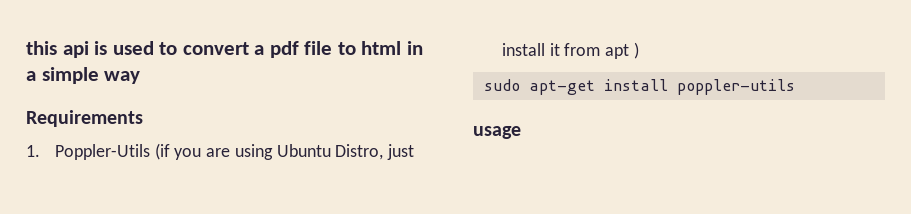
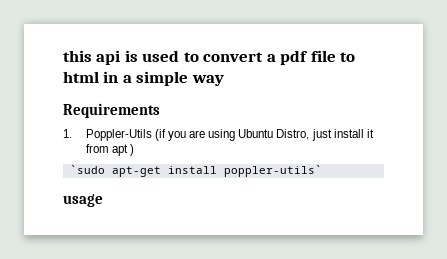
[483,79,520,91] sudo -> [69,165,105,174] `sudo
[676,79,795,95] poppler-utils -> [223,165,322,177] poppler-utils`

